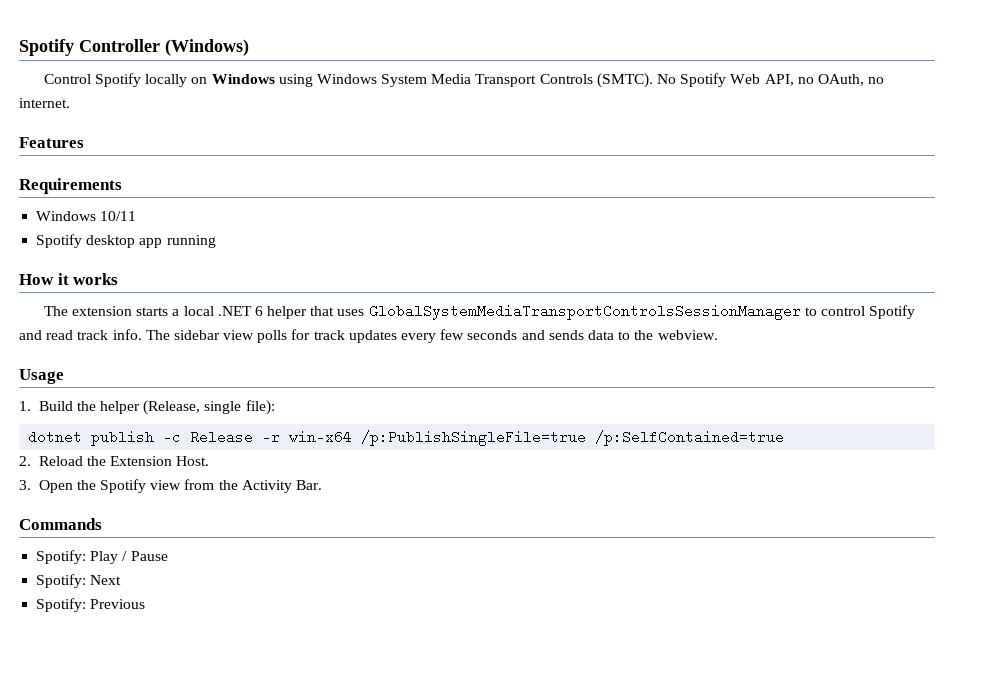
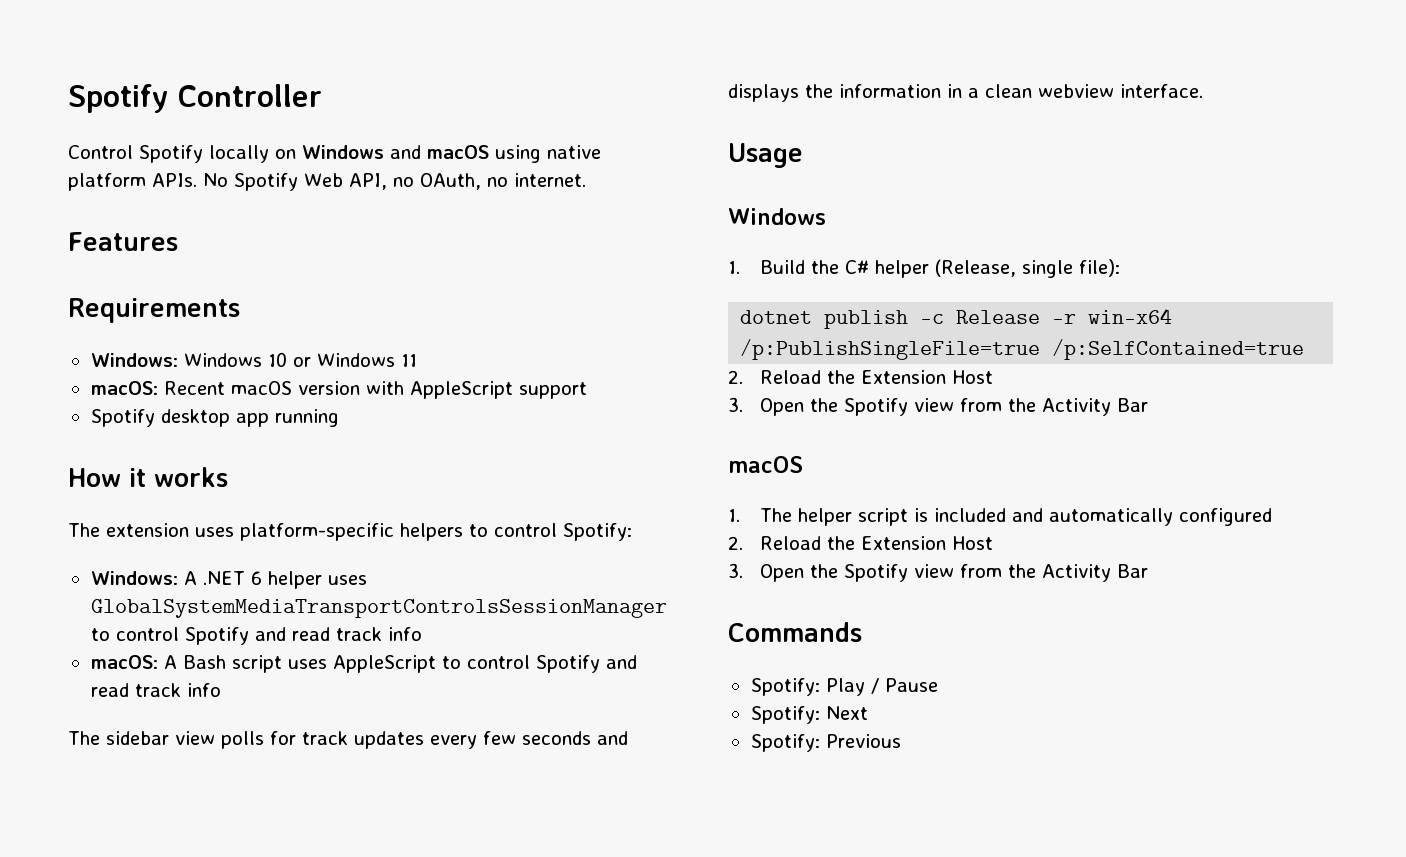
[165,39,249,56] (Windows) -> (322, 95) none
[278,73,653,88] using Windows System Media Transport Controls (SMTC). -> [390,145,601,163] [68,173,197,191] and macOS using native platform APIs.
[36,211,137,221] Windows 10/11 -> [90,352,417,367] [90,381,587,399] Windows: Windows 10 or Windows 11 // macOS: Recent macOS version with AppleScript support
[136,306,214,316] starts a local -> [195,523,632,541] [90,571,197,585] uses platform-specific helpers to control Spotify: // Windows: A
[310,306,335,316] that -> (322, 580) none
[112,329,142,340] info. -> [387,627,422,641] [90,655,637,673] [90,683,221,697] info // macOS: A Bash script uses AppleScript to control Spotify and read track info //
[548,330,718,340] sends data to the webview. -> [728,84,1203,102] displays the information in a clean webview interface.
(64, 376) none -> [728,208,826,225] // Windows
(96, 406) none -> [845,260,870,274] C#
[176,456,210,466] [19,479,323,493] Host. // 3. Open the Spotify view from the Activity Bar. -> [952,370,994,384] [728,397,1149,416] [728,456,803,473] [728,508,1273,526] [728,536,994,550] [728,563,1149,582] Host // 3. Open the Spotify view from the Activity Bar // macOS // 1. The helper script is included and automatically configured // 2. Reload the Extension Host // 3. Open the Spotify view from the Activity Bar

